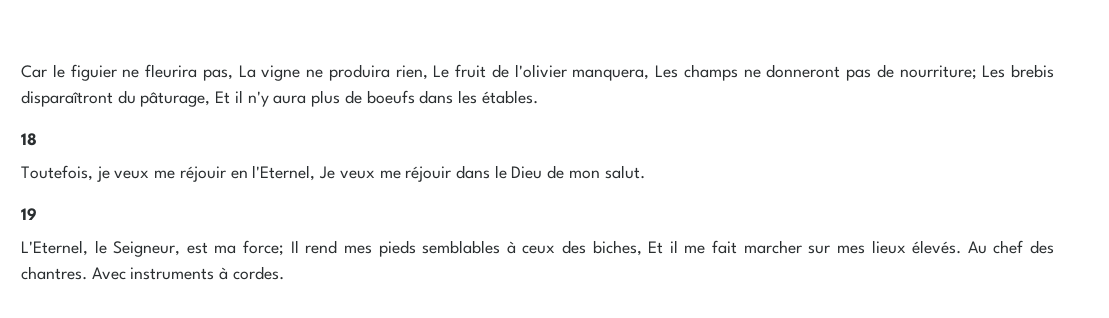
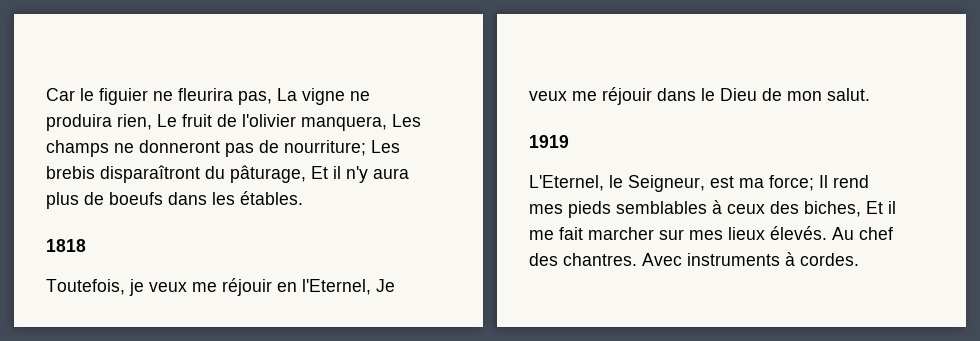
[21,133,37,146] 18 -> [46,239,86,252] 1818
[21,208,37,220] 19 -> [529,135,569,148] 1919

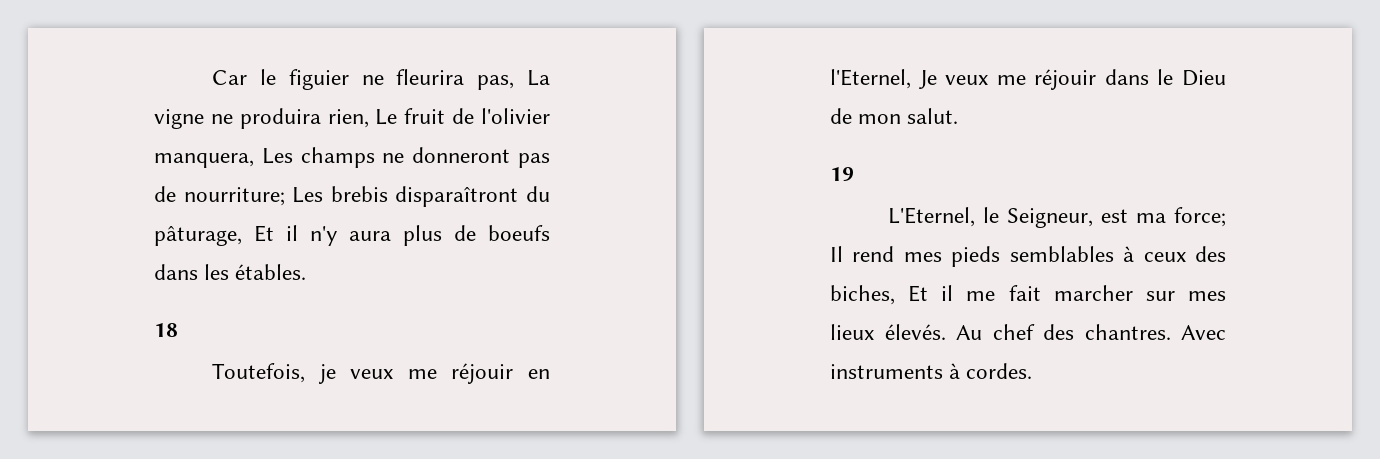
[46,239,86,252] 1818 -> [154,323,178,337] 18
[529,135,569,148] 1919 -> [830,167,854,181] 19

